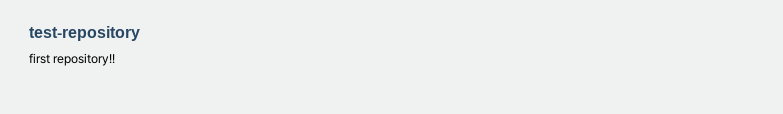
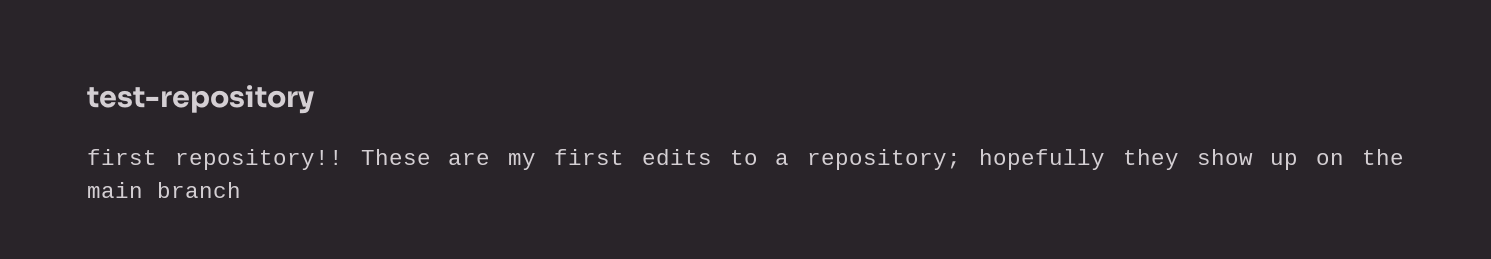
(116, 59) none -> [360,149,1404,170] [87,182,241,198] These are my first edits to a repository; hopefully they show up on the main branch

